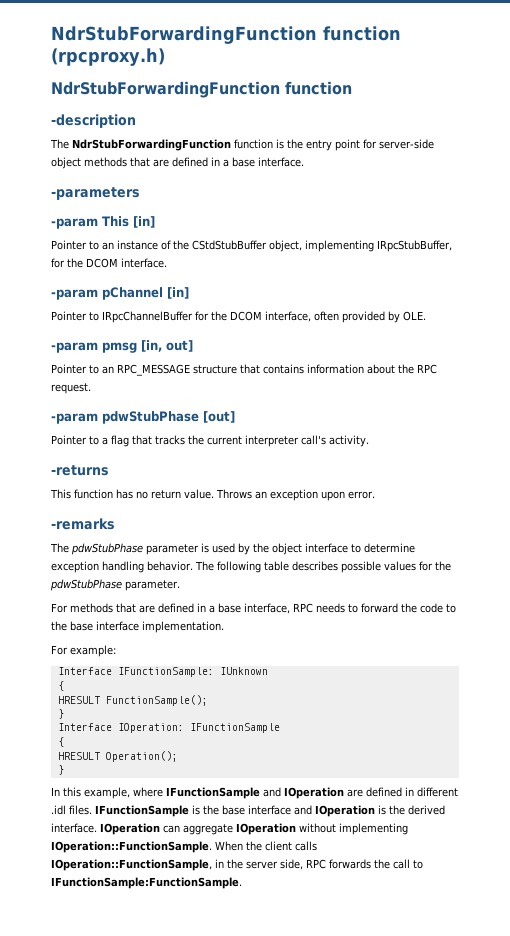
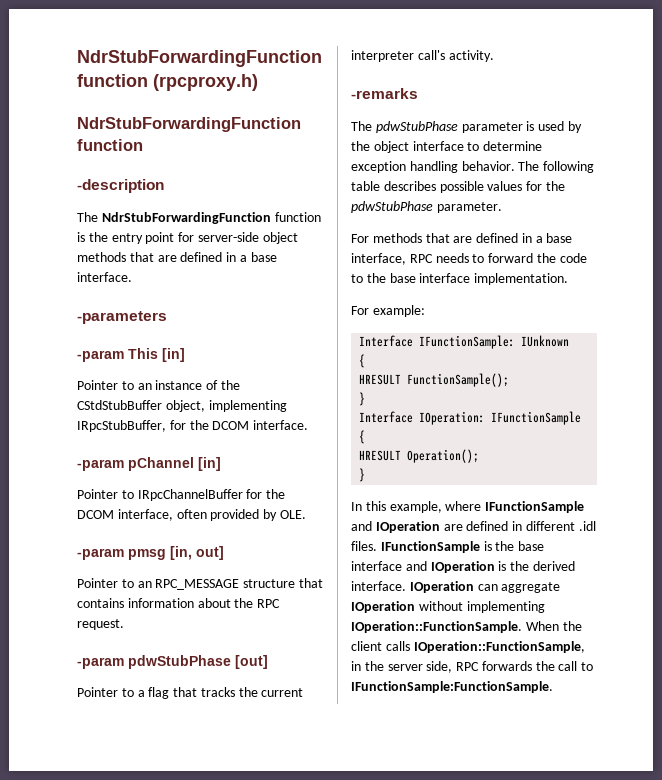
[51,465,109,476] [50,489,375,501] // -returns // This function has no return value. Throws an exception upon error. -> (494, 56) none

